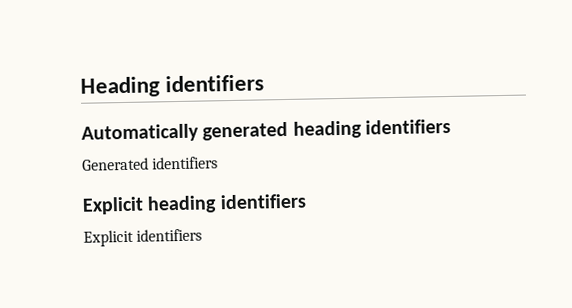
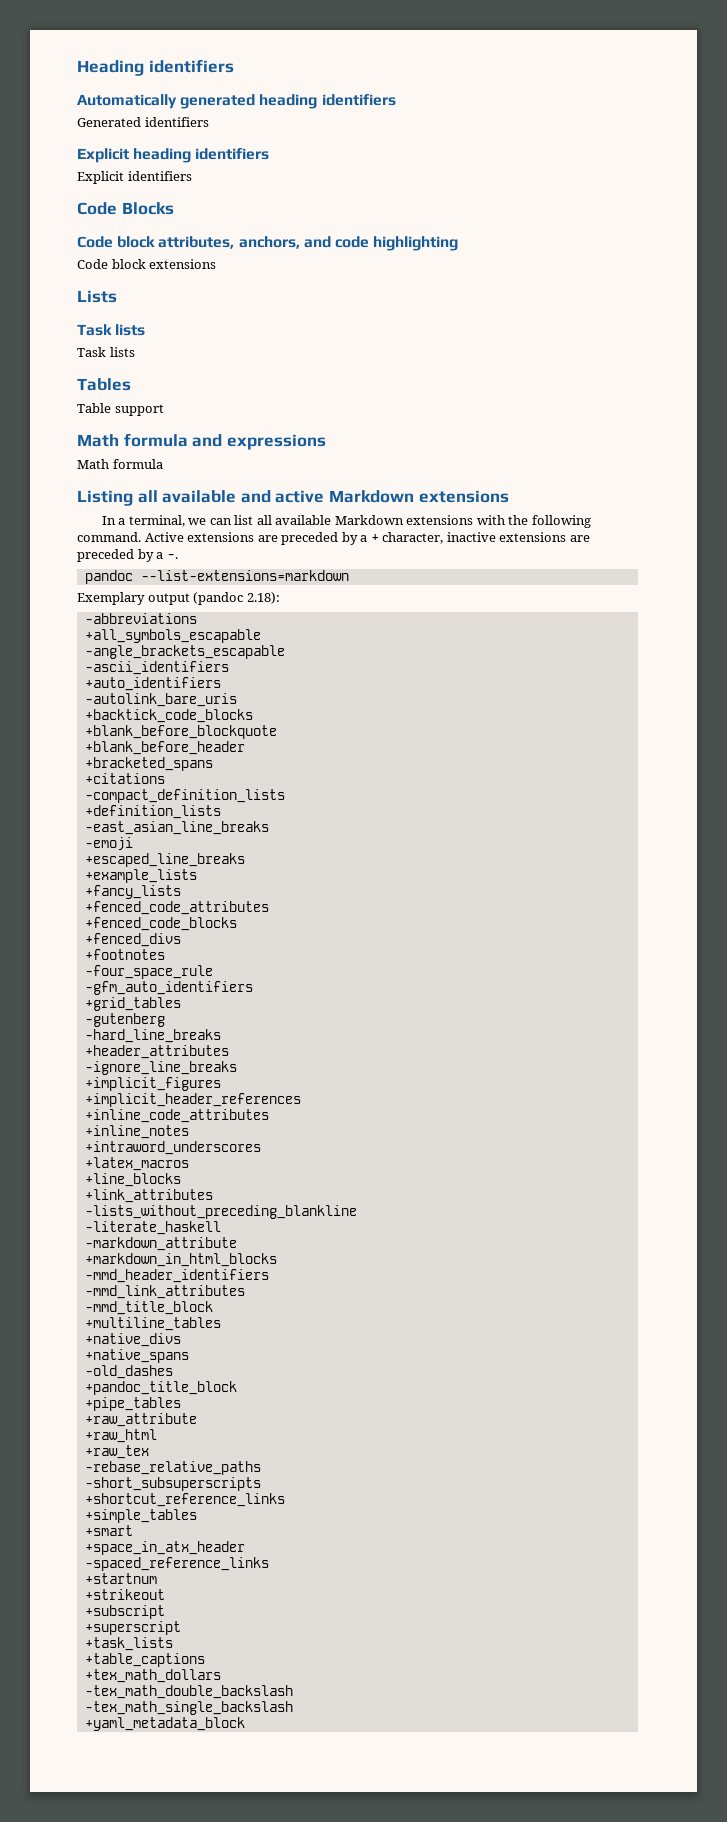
(203, 235) none -> [77,202,174,215] [77,236,459,251] [77,259,217,269] [77,290,117,303] [77,324,146,336] [77,347,135,357] [77,378,131,391] [77,403,164,416] [77,433,326,450] [77,459,163,469] [77,490,509,506] [101,515,591,528] [77,532,590,545] [77,549,178,562] [84,570,349,584] [77,592,280,605] [84,613,197,624] [84,629,261,643] [84,645,285,659] [84,661,229,675] [84,677,221,691] [84,693,237,707] [84,709,253,723] [84,725,277,739] [84,741,245,755] [84,757,213,771] [84,773,165,784] [84,789,285,803] [84,805,221,819] [84,821,269,835] [84,837,133,851] [84,853,245,867] [84,869,197,883] [84,885,181,899] [84,901,269,915] [84,917,237,931] [84,933,181,947] [84,949,165,960] [84,965,213,979] [84,981,253,995] [84,997,181,1011] [84,1013,165,1027] [84,1029,221,1043] [84,1045,229,1059] [84,1061,237,1075] [84,1077,221,1091] [84,1093,301,1107] [84,1109,269,1123] [84,1125,189,1139] [84,1141,261,1155] [84,1157,189,1171] [84,1173,181,1187] [84,1189,213,1203] [84,1205,357,1219] [84,1221,221,1235] [84,1237,237,1251] [84,1253,277,1267] [84,1269,269,1283] [84,1285,245,1299] [84,1301,213,1315] [84,1317,221,1331] [84,1333,181,1347] [84,1349,189,1363] [84,1365,173,1379] [84,1381,237,1395] [84,1397,181,1411] [84,1413,197,1427] [84,1429,157,1443] [84,1445,149,1459] [84,1461,261,1475] [84,1477,261,1491] [84,1493,285,1507] [84,1509,197,1523] [84,1525,133,1536] [84,1541,245,1555] [84,1557,269,1571] [84,1573,157,1584] [84,1589,165,1600] [84,1605,165,1619] [84,1621,181,1635] [84,1637,173,1651] [84,1653,205,1667] [84,1669,221,1683] [84,1685,293,1699] [84,1701,293,1715] [84,1717,245,1731] // Code Blocks // Code block attributes, anchors, and code highlighting // Code block extensions // Lists // Task lists // Task lists // Tables // Table support // Math formula and expressions // Math formula // Listing all available and active Markdown extensions // In a terminal, we can list all available Markdown extensions with the following command. Active extensions are preceded by a + character, inactive extensions are preceded by a -. // pandoc --list-extensions=markdown // Exemplary output (pandoc 2.18): // -abbreviations // +all_symbols_escapable // -angle_brackets_escapable // -ascii_identifiers // +auto_identifiers // -autolink_bare_uris // +backtick_code_blocks // +blank_before_blockquote // +blank_before_header // +bracketed_spans // +citations // -compact_definition_lists // +definition_lists // -east_asian_line_breaks // -emoji // +escaped_line_breaks // +example_lists // +fancy_lists // +fenced_code_attributes // +fenced_code_blocks // +fenced_divs // +footnotes // -four_space_rule // -gfm_auto_identifiers // +grid_tables // -gutenberg // -hard_line_breaks // +header_attributes // -ignore_line_breaks // +implicit_figures // +implicit_header_references // +inline_code_attributes // +inline_notes // +intraword_underscores // +latex_macros // +line_blocks // +link_attributes // -lists_without_preceding_blankline // -literate_haskell // -markdown_attribute // +markdown_in_html_blocks // -mmd_header_identifiers // -mmd_link_attributes // -mmd_title_block // +multiline_tables // +native_divs // +native_spans // -old_dashes // +pandoc_title_block // +pipe_tables // +raw_attribute // +raw_html // +raw_tex // -rebase_relative_paths // -short_subsuperscripts // +shortcut_reference_links // +simple_tables // +smart // +space_in_atx_header // -spaced_reference_links // +startnum // +strikeout // +subscript // +superscript // +task_lists // +table_captions // +tex_math_dollars // -tex_math_double_backslash // -tex_math_single_backslash // +yaml_metadata_block

